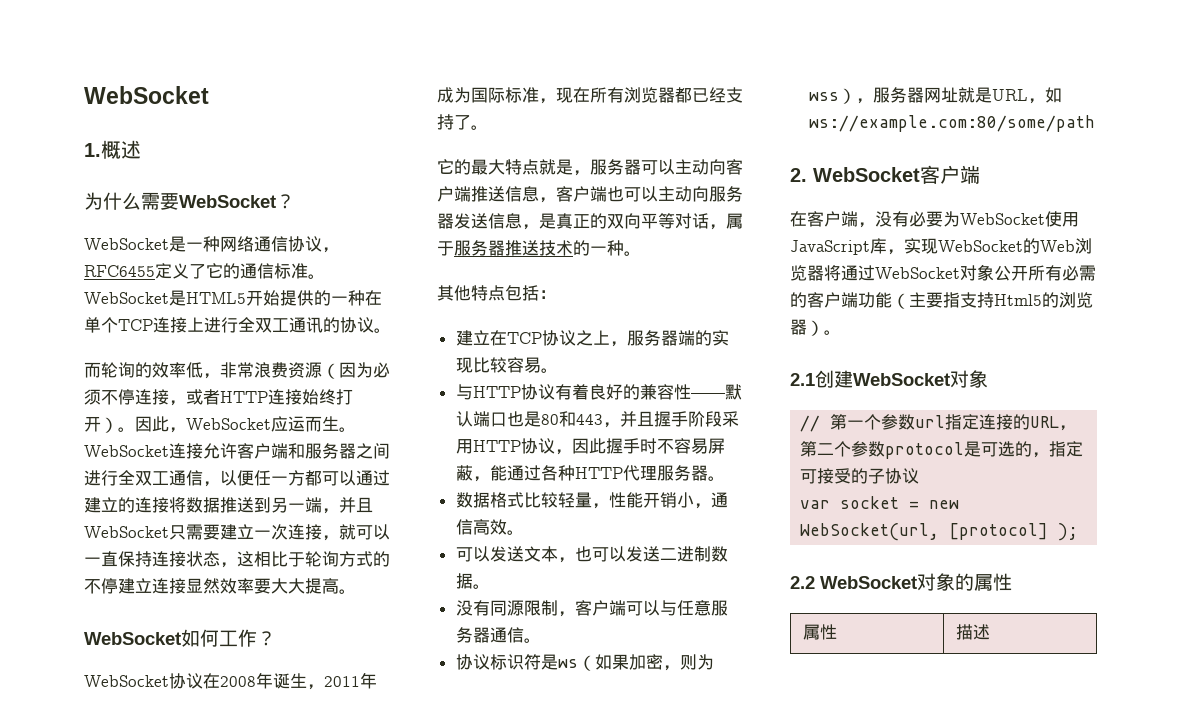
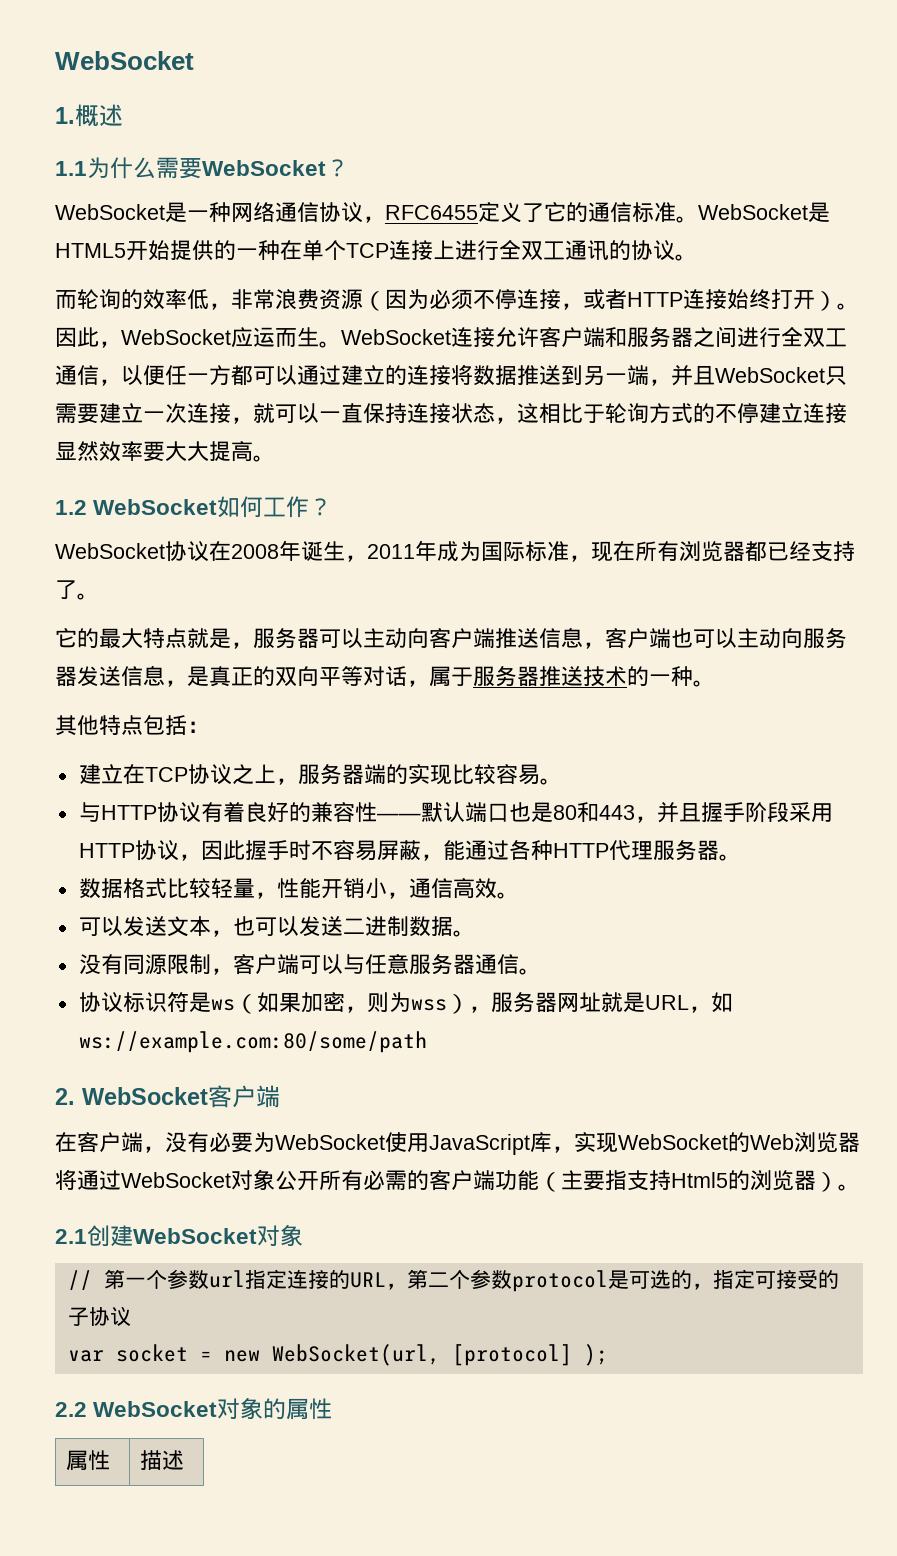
(141, 149) none -> [55,161,87,176] 1.1
(356, 591) none -> [55,500,87,515] 1.2

